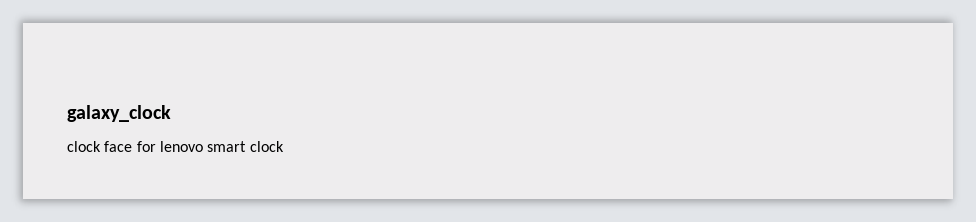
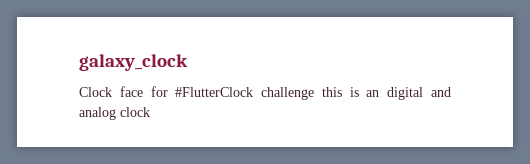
[67,141,101,152] clock -> [79,87,112,97] Clock
[159,141,247,152] lenovo smart -> [175,87,451,100] [79,107,116,120] #FlutterClock challenge this is an digital and analog

